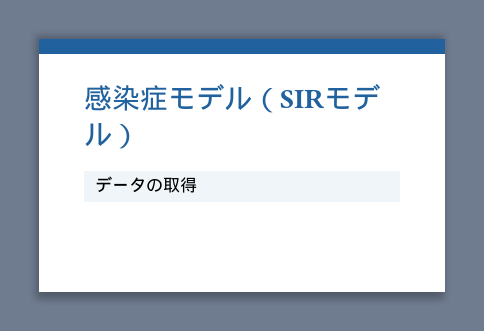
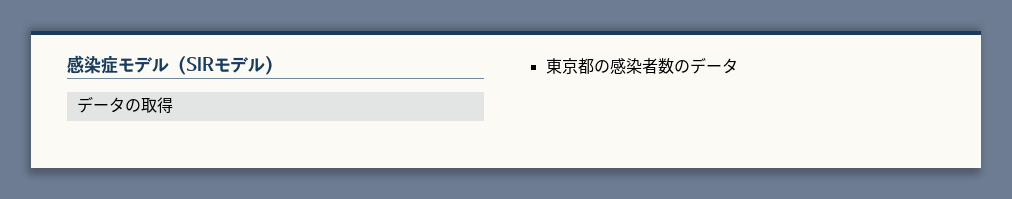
(197, 185) none -> [545,57,738,74] // 東京都の感染者数のデータ

